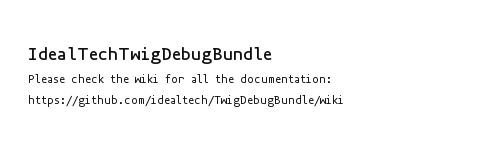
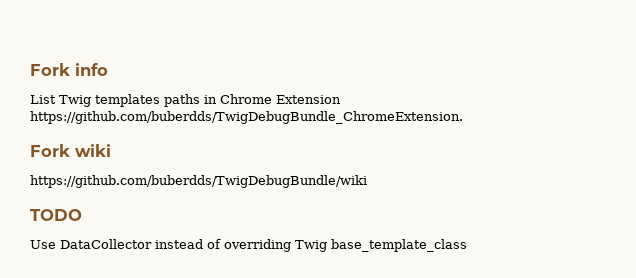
[28,47,272,64] [28,74,332,83] [28,95,344,107] IdealTechTwigDebugBundle // Please check the wiki for all the documentation: // https://github.com/idealtech/TwigDebugBundle/wiki -> [30,63,108,76] [30,94,341,107] [30,111,463,124] [30,144,111,157] [30,175,367,188] [30,209,82,221] [30,239,467,252] Fork info // List Twig templates paths in Chrome Extension https://github.com/buberdds/TwigDebugBundle_ChromeExtension. // Fork wiki // https://github.com/buberdds/TwigDebugBundle/wiki // TODO // Use DataCollector instead of overriding Twig base_template_class

